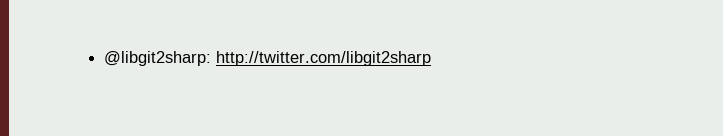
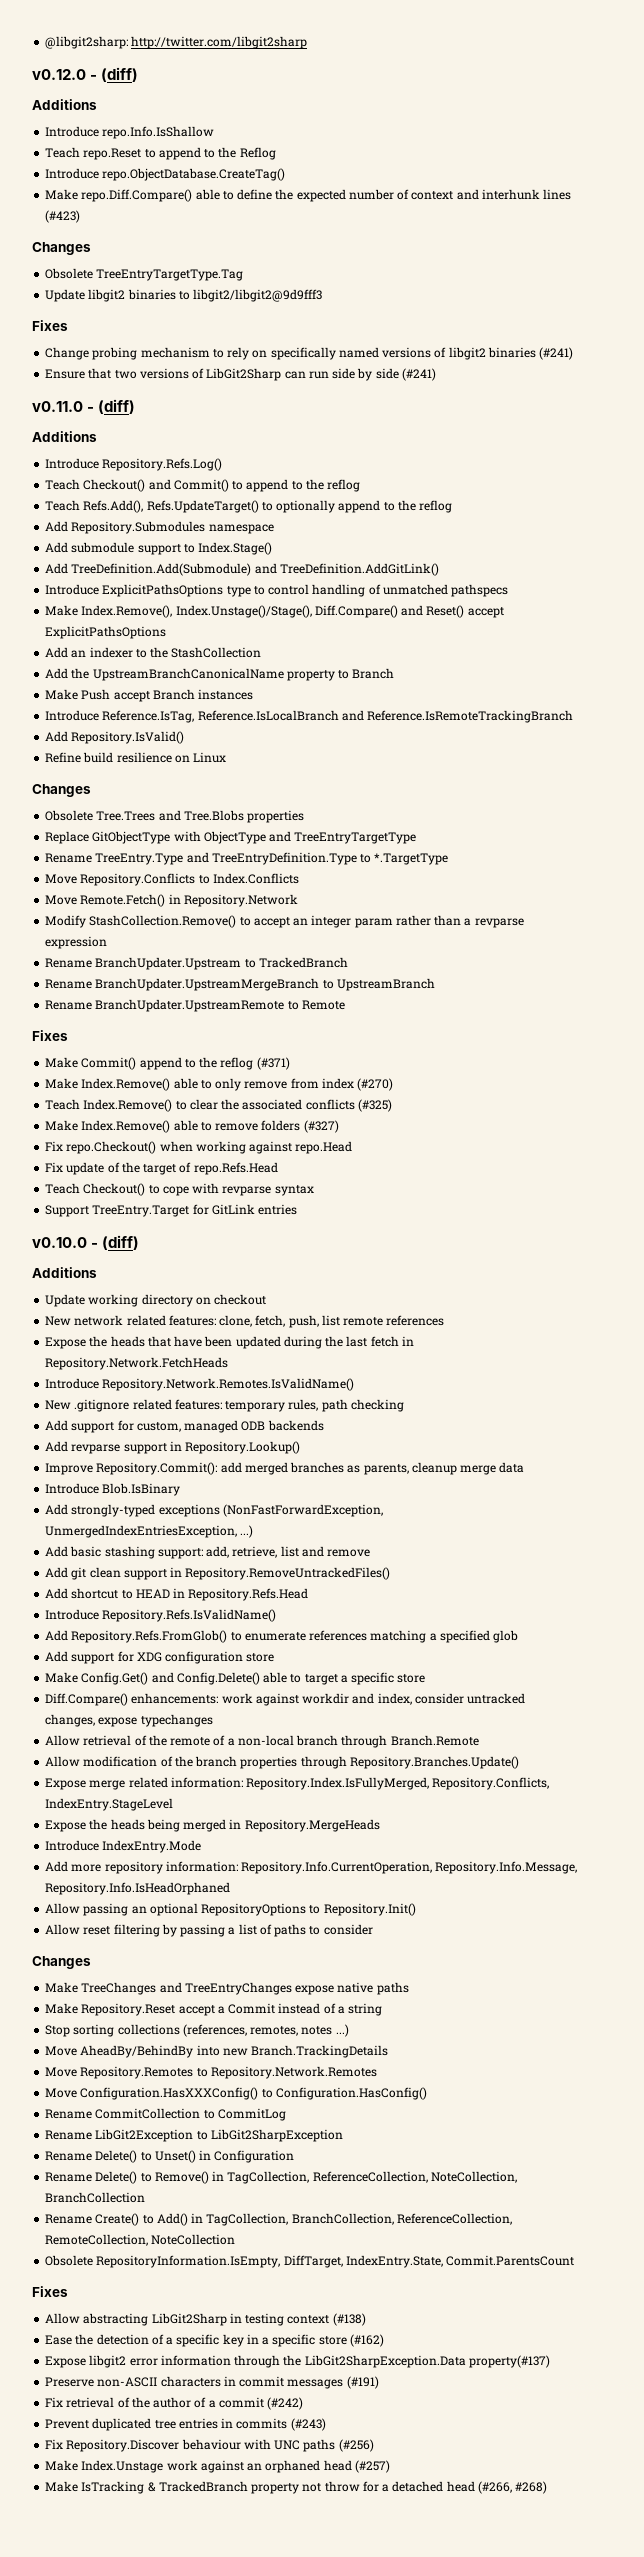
(432, 58) none -> [32,67,139,82] [32,99,97,110] [45,126,215,139] [45,147,276,160] [45,168,286,181] [45,189,572,202] [45,210,81,223] [32,242,91,255] [45,268,244,281] [45,289,323,302] [32,320,68,331] [45,347,574,360] [45,368,436,381] [32,399,136,414] [32,431,97,442] [45,458,223,471] [45,479,361,492] [45,500,453,513] [45,521,274,534] [45,542,273,555] [45,563,439,576] [45,584,509,597] [45,605,504,618] [45,626,167,639] [45,647,262,658] [45,668,395,681] [45,689,254,702] [45,710,574,723] [45,731,185,744] [45,752,227,763] [32,784,91,797] [45,810,305,823] [45,831,417,844] [45,852,449,865] [45,873,299,886] [45,894,298,907] [45,915,524,928] [45,936,108,949] [45,957,348,970] [45,978,435,991] [45,999,345,1012] [32,1030,68,1041] [45,1057,290,1070] [45,1078,394,1091] [45,1099,392,1112] [45,1120,339,1133] [45,1141,353,1154] [45,1162,278,1175] [45,1183,314,1196] [45,1204,298,1217] [32,1235,140,1250] [32,1267,97,1278] [45,1294,267,1307] [45,1315,445,1328] [45,1336,414,1349] [45,1357,229,1370] [45,1378,355,1391] [45,1399,404,1412] [45,1420,324,1433] [45,1441,301,1454] [45,1462,525,1475] [45,1483,181,1496] [45,1504,383,1517] [45,1525,254,1538] [45,1546,371,1559] [45,1567,391,1580] [45,1588,309,1601] [45,1609,277,1622] [45,1630,519,1643] [45,1651,275,1664] [45,1672,426,1685] [45,1693,526,1706] [45,1714,213,1727] [45,1735,479,1748] [45,1756,519,1769] [45,1777,550,1790] [45,1798,174,1811] [45,1819,380,1832] [45,1840,202,1853] [45,1861,578,1874] [45,1882,231,1895] [45,1903,416,1916] [45,1924,373,1937] [32,1956,91,1969] [45,1982,409,1995] [45,2003,383,2016] [45,2024,349,2037] [45,2045,389,2058] [45,2066,377,2079] [45,2087,427,2100] [45,2108,286,2121] [45,2129,343,2142] [45,2150,295,2163] [45,2171,517,2184] [45,2192,146,2203] [45,2213,512,2226] [45,2234,236,2246] [45,2255,575,2268] [32,2286,68,2297] [45,2313,366,2326] [45,2334,384,2347] [45,2355,550,2368] [45,2376,379,2389] [45,2397,304,2410] [45,2418,326,2431] [45,2439,374,2452] [45,2460,390,2473] [45,2481,548,2494] // v0.12.0 - (diff) // Additions // Introduce repo.Info.IsShallow // Teach repo.Reset to append to the Reflog // Introduce repo.ObjectDatabase.CreateTag() // Make repo.Diff.Compare() able to define the expected number of context and interhunk lines (#423) // Changes // Obsolete TreeEntryTargetType.Tag // Update libgit2 binaries to libgit2/libgit2@9d9fff3 // Fixes // Change probing mechanism to rely on specifically named versions of libgit2 binaries (#241) // Ensure that two versions of LibGit2Sharp can run side by side (#241) // v0.11.0 - (diff) // Additions // Introduce Repository.Refs.Log() // Teach Checkout() and Commit() to append to the reflog // Teach Refs.Add(), Refs.UpdateTarget() to optionally append to the reflog // Add Repository.Submodules namespace // Add submodule support to Index.Stage() // Add TreeDefinition.Add(Submodule) and TreeDefinition.AddGitLink() // Introduce ExplicitPathsOptions type to control handling of unmatched pathspecs // Make Index.Remove(), Index.Unstage()/Stage(), Diff.Compare() and Reset() accept ExplicitPathsOptions // Add an indexer to the StashCollection // Add the UpstreamBranchCanonicalName property to Branch // Make Push accept Branch instances // Introduce Reference.IsTag, Reference.IsLocalBranch and Reference.IsRemoteTrackingBranch // Add Repository.IsValid() // Refine build resilience on Linux // Changes // Obsolete Tree.Trees and Tree.Blobs properties // Replace GitObjectType with ObjectType and TreeEntryTargetType // Rename TreeEntry.Type and TreeEntryDefinition.Type to *.TargetType // Move Repository.Conflicts to Index.Conflicts // Move Remote.Fetch() in Repository.Network // Modify StashCollection.Remove() to accept an integer param rather than a revparse expression // Rename BranchUpdater.Upstream to TrackedBranch // Rename BranchUpdater.UpstreamMergeBranch to UpstreamBranch // Rename BranchUpdater.UpstreamRemote to Remote // Fixes // Make Commit() append to the reflog (#371) // Make Index.Remove() able to only remove from index (#270) // Teach Index.Remove() to clear the associated conflicts (#325) // Make Index.Remove() able to remove folders (#327) // Fix repo.Checkout() when working against repo.Head // Fix update of the target of repo.Refs.Head // Teach Checkout() to cope with revparse syntax // Support TreeEntry.Target for GitLink entries // v0.10.0 - (diff) // Additions // Update working directory on checkout // New network related features: clone, fetch, push, list remote references // Expose the heads that have been updated during the last fetch in Repository.Network.FetchHeads // Introduce Repository.Network.Remotes.IsValidName() // New .gitignore related features: temporary rules, path checking // Add support for custom, managed ODB backends // Add revparse support in Repository.Lookup() // Improve Repository.Commit(): add merged branches as parents, cleanup merge data // Introduce Blob.IsBinary // Add strongly-typed exceptions (NonFastForwardException, UnmergedIndexEntriesException, ...) // Add basic stashing support: add, retrieve, list and remove // Add git clean support in Repository.RemoveUntrackedFiles() // Add shortcut to HEAD in Repository.Refs.Head // Introduce Repository.Refs.IsValidName() // Add Repository.Refs.FromGlob() to enumerate references matching a specified glob // Add support for XDG configuration store // Make Config.Get() and Config.Delete() able to target a specific store // Diff.Compare() enhancements: work against workdir and index, consider untracked changes, expose typechanges // Allow retrieval of the remote of a non-local branch through Branch.Remote // Allow modification of the branch properties through Repository.Branches.Update() // Expose merge related information: Repository.Index.IsFullyMerged, Repository.Conflicts, IndexEntry.StageLevel // Expose the heads being merged in Repository.MergeHeads // Introduce IndexEntry.Mode // Add more repository information: Repository.Info.CurrentOperation, Repository.Info.Message, Repository.Info.IsHeadOrphaned // Allow passing an optional RepositoryOptions to Repository.Init() // Allow reset filtering by passing a list of paths to consider // Changes // Make TreeChanges and TreeEntryChanges expose native paths // Make Repository.Reset accept a Commit instead of a string // Stop sorting collections (references, remotes, notes ...) // Move AheadBy/BehindBy into new Branch.TrackingDetails // Move Repository.Remotes to Repository.Network.Remotes // Move Configuration.HasXXXConfig() to Configuration.HasConfig() // Rename CommitCollection to CommitLog // Rename LibGit2Exception to LibGit2SharpException // Rename Delete() to Unset() in Configuration // Rename Delete() to Remove() in TagCollection, ReferenceCollection, NoteCollection, BranchCollection // Rename Create() to Add() in TagCollection, BranchCollection, ReferenceCollection, RemoteCollection, NoteCollection // Obsolete RepositoryInformation.IsEmpty, DiffTarget, IndexEntry.State, Commit.ParentsCount // Fixes // Allow abstracting LibGit2Sharp in testing context (#138) // Ease the detection of a specific key in a specific store (#162) // Expose libgit2 error information through the LibGit2SharpException.Data property(#137) // Preserve non-ASCII characters in commit messages (#191) // Fix retrieval of the author of a commit (#242) // Prevent duplicated tree entries in commits (#243) // Fix Repository.Discover behaviour with UNC paths (#256) // Make Index.Unstage work against an orphaned head (#257) // Make IsTracking & TrackedBranch property not throw for a detached head (#266, #268)

